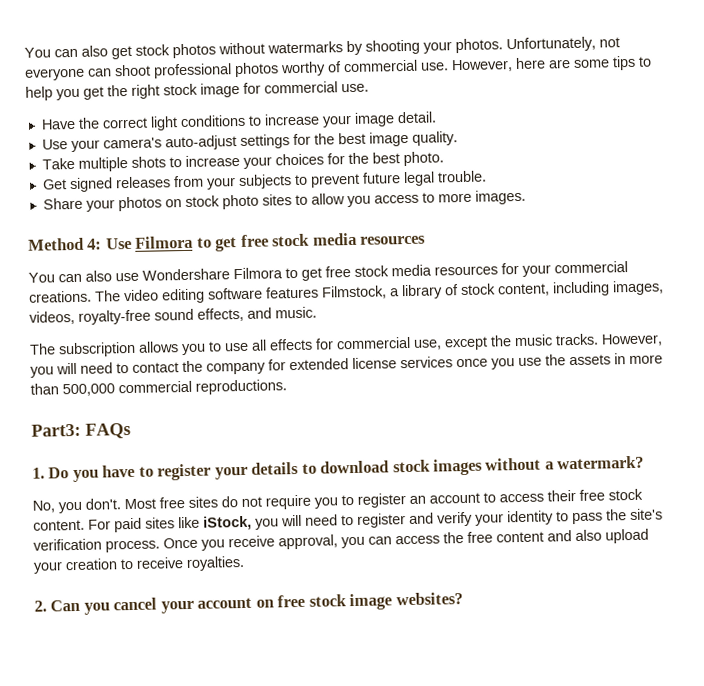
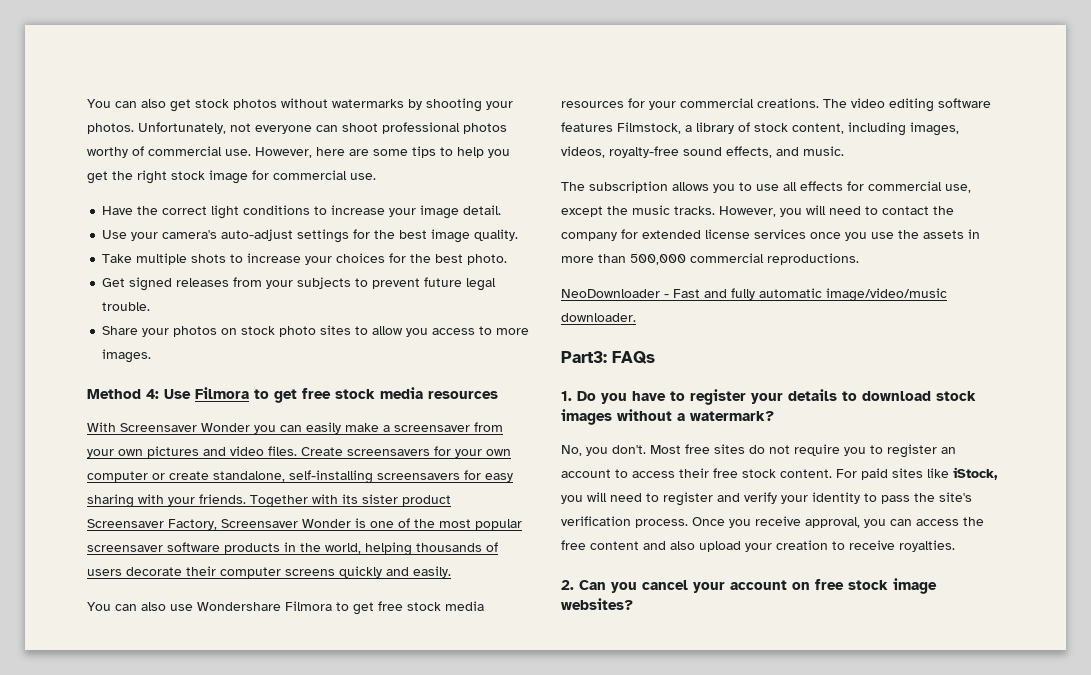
(427, 240) none -> [87,422,503,434] [87,446,511,458] [87,470,513,484] [87,494,451,508] [87,518,522,530] [87,542,498,556] [87,566,451,578] // With Screensaver Wonder you can easily make a screensaver from your own pictures and video files. Create screensavers for your own computer or create standalone, self-installing screensavers for easy sharing with your friends. Together with its sister product Screensaver Factory, Screensaver Wonder is one of the most popular screensaver software products in the world, helping thousands of users decorate their computer screens quickly and easily.
(287, 387) none -> [561,288,947,302] [561,313,636,322] // NeoDownloader - Fast and fully automatic image/video/music downloader.

